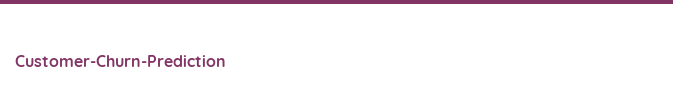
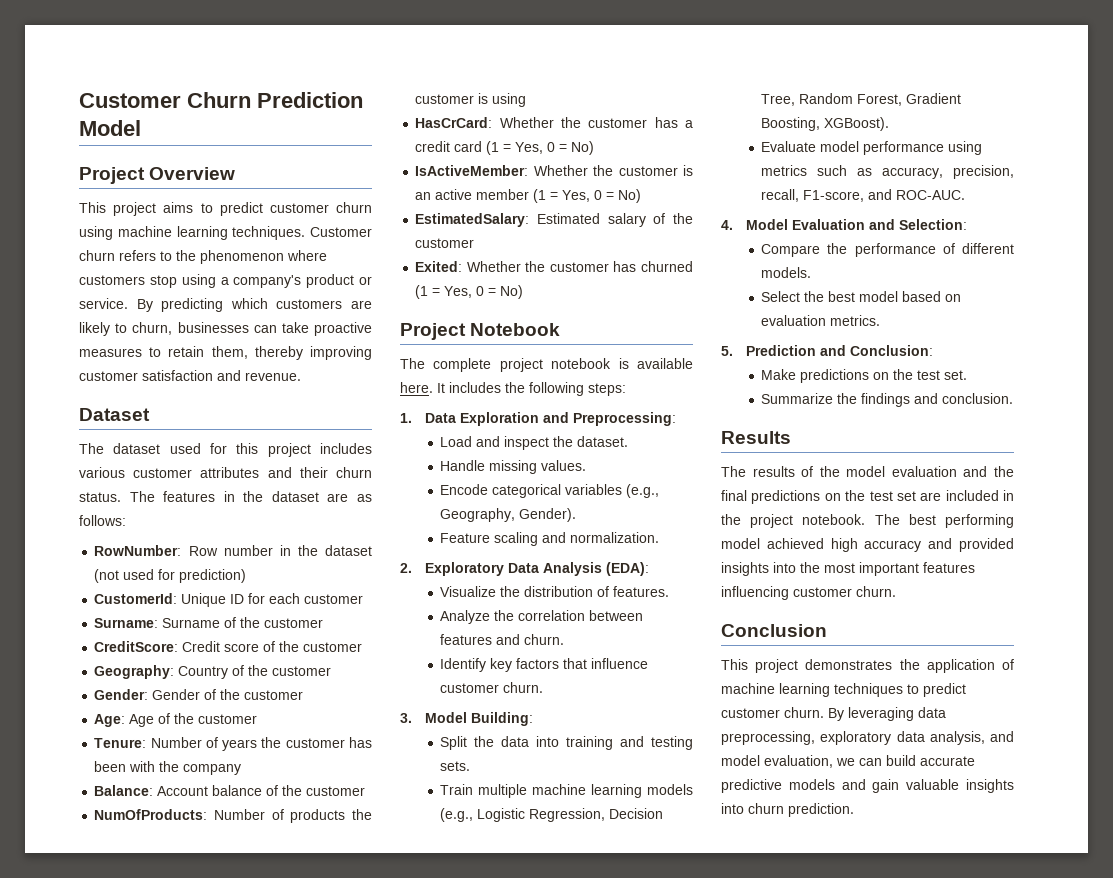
[15,55,226,67] Customer-Churn-Prediction -> [79,92,363,108] [79,120,141,136] [79,167,236,184] [79,202,372,216] [79,226,372,240] [79,250,327,264] [79,274,372,288] [79,298,372,312] [79,322,372,336] [79,346,372,360] [79,370,301,381] [79,408,150,421] [79,443,372,457] [79,467,372,478] [79,491,372,502] [79,515,126,526] [94,545,372,556] [94,569,247,583] [94,593,364,607] [94,617,324,628] [94,641,363,652] [94,665,332,679] [94,689,304,700] [94,713,258,727] [94,737,372,751] [94,761,242,775] [94,785,366,796] [94,809,372,823] [415,93,527,107] [415,117,693,128] [415,141,595,155] [415,165,693,176] [415,189,642,203] [415,213,693,227] [415,238,475,248] [415,261,693,272] [415,285,524,299] [400,323,561,340] [400,358,693,372] [400,382,626,396] [400,412,676,426] [440,436,629,450] [440,460,587,474] [440,484,660,498] [440,508,577,522] [440,532,660,546] [400,562,649,576] [440,586,670,597] [440,610,644,624] [440,634,565,645] [440,658,649,672] [440,682,544,693] [400,712,533,726] [440,736,693,750] [440,761,471,771] [440,784,693,798] [440,808,664,822] [761,93,962,106] [761,117,890,131] [761,141,983,155] [761,165,1014,179] [761,189,966,202] [721,219,967,230] [761,243,1014,257] [761,267,812,278] [761,291,962,302] [761,315,881,326] [721,345,933,356] [761,369,968,383] [761,393,1014,407] [721,431,791,444] [721,466,1014,477] [721,490,1014,504] [721,514,1014,528] [721,538,1014,552] [721,562,975,576] [721,586,896,600] [721,624,827,637] [721,659,1014,673] [721,683,966,697] [721,707,946,721] [721,731,1014,745] [721,755,975,768] [721,779,1014,793] [721,803,854,817] Customer Churn Prediction Model // Project Overview // This project aims to predict customer churn using machine learning techniques. Customer churn refers to the phenomenon where customers stop using a company's product or service. By predicting which customers are likely to churn, businesses can take proactive measures to retain them, thereby improving customer satisfaction and revenue. // Dataset // The dataset used for this project includes various customer attributes and their churn status. The features in the dataset are as follows: // RowNumber: Row number in the dataset (not used for prediction) // CustomerId: Unique ID for each customer // Surname: Surname of the customer // CreditScore: Credit score of the customer // Geography: Country of the customer // Gender: Gender of the customer // Age: Age of the customer // Tenure: Number of years the customer has been with the company // Balance: Account balance of the customer // NumOfProducts: Number of products the customer is using // HasCrCard: Whether the customer has a credit card (1 = Yes, 0 = No) // IsActiveMember: Whether the customer is an active member (1 = Yes, 0 = No) // EstimatedSalary: Estimated salary of the customer // Exited: Whether the customer has churned (1 = Yes, 0 = No) // Project Notebook // The complete project notebook is available here. It includes the following steps: // 1. Data Exploration and Preprocessing: // Load and inspect the dataset. // Handle missing values. // Encode categorical variables (e.g., Geography, Gender). // Feature scaling and normalization. // 2. Exploratory Data Analysis (EDA): // Visualize the distribution of features. // Analyze the correlation between features and churn. // Identify key factors that influence customer churn. // 3. Model Building: // Split the data into training and testing sets. // Train multiple machine learning models (e.g., Logistic Regression, Decision Tree, Random Forest, Gradient Boosting, XGBoost). // Evaluate model performance using metrics such as accuracy, precision, recall, F1-score, and ROC-AUC. // 4. Model Evaluation and Selection: // Compare the performance of different models. // Select the best model based on evaluation metrics. // 5. Prediction and Conclusion: // Make predictions on the test set. // Summarize the findings and conclusion. // Results // The results of the model evaluation and the final predictions on the test set are included in the project notebook. The best performing model achieved high accuracy and provided insights into the most important features influencing customer churn. // Conclusion // This project demonstrates the application of machine learning techniques to predict customer churn. By leveraging data preprocessing, exploratory data analysis, and model evaluation, we can build accurate predictive models and gain valuable insights into churn prediction.

